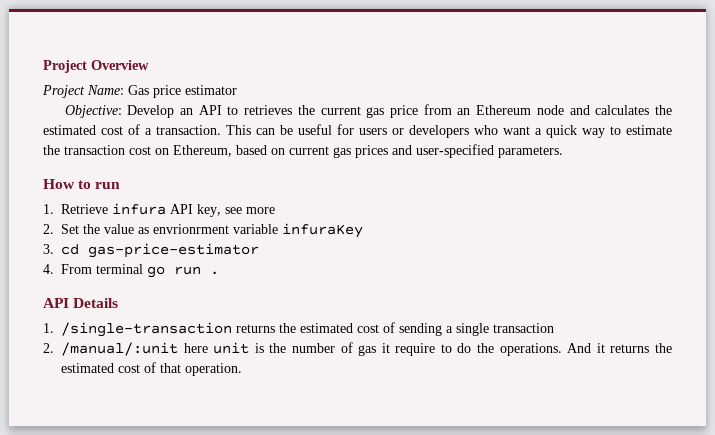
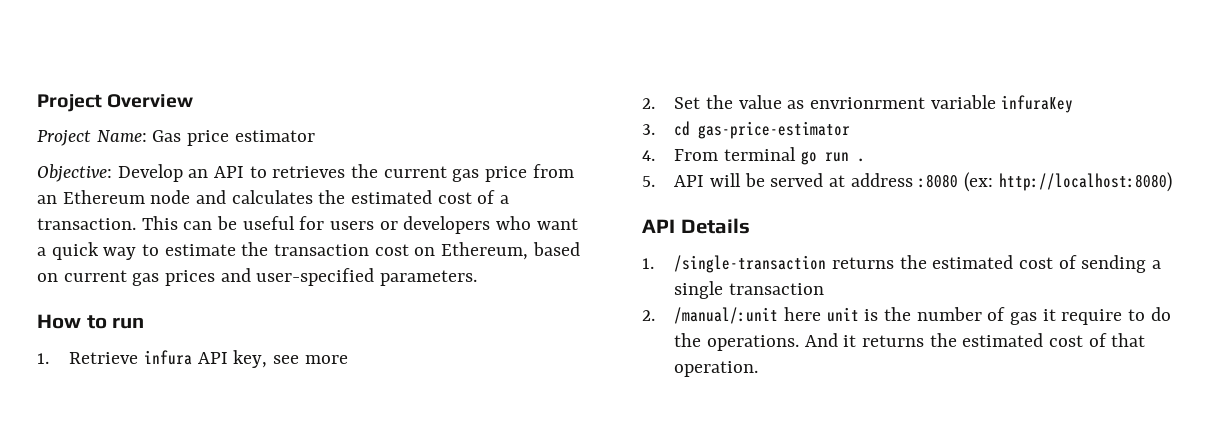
(220, 273) none -> [642,172,1172,192] // 5. API will be served at address :8080 (ex: http://localhost:8080)

